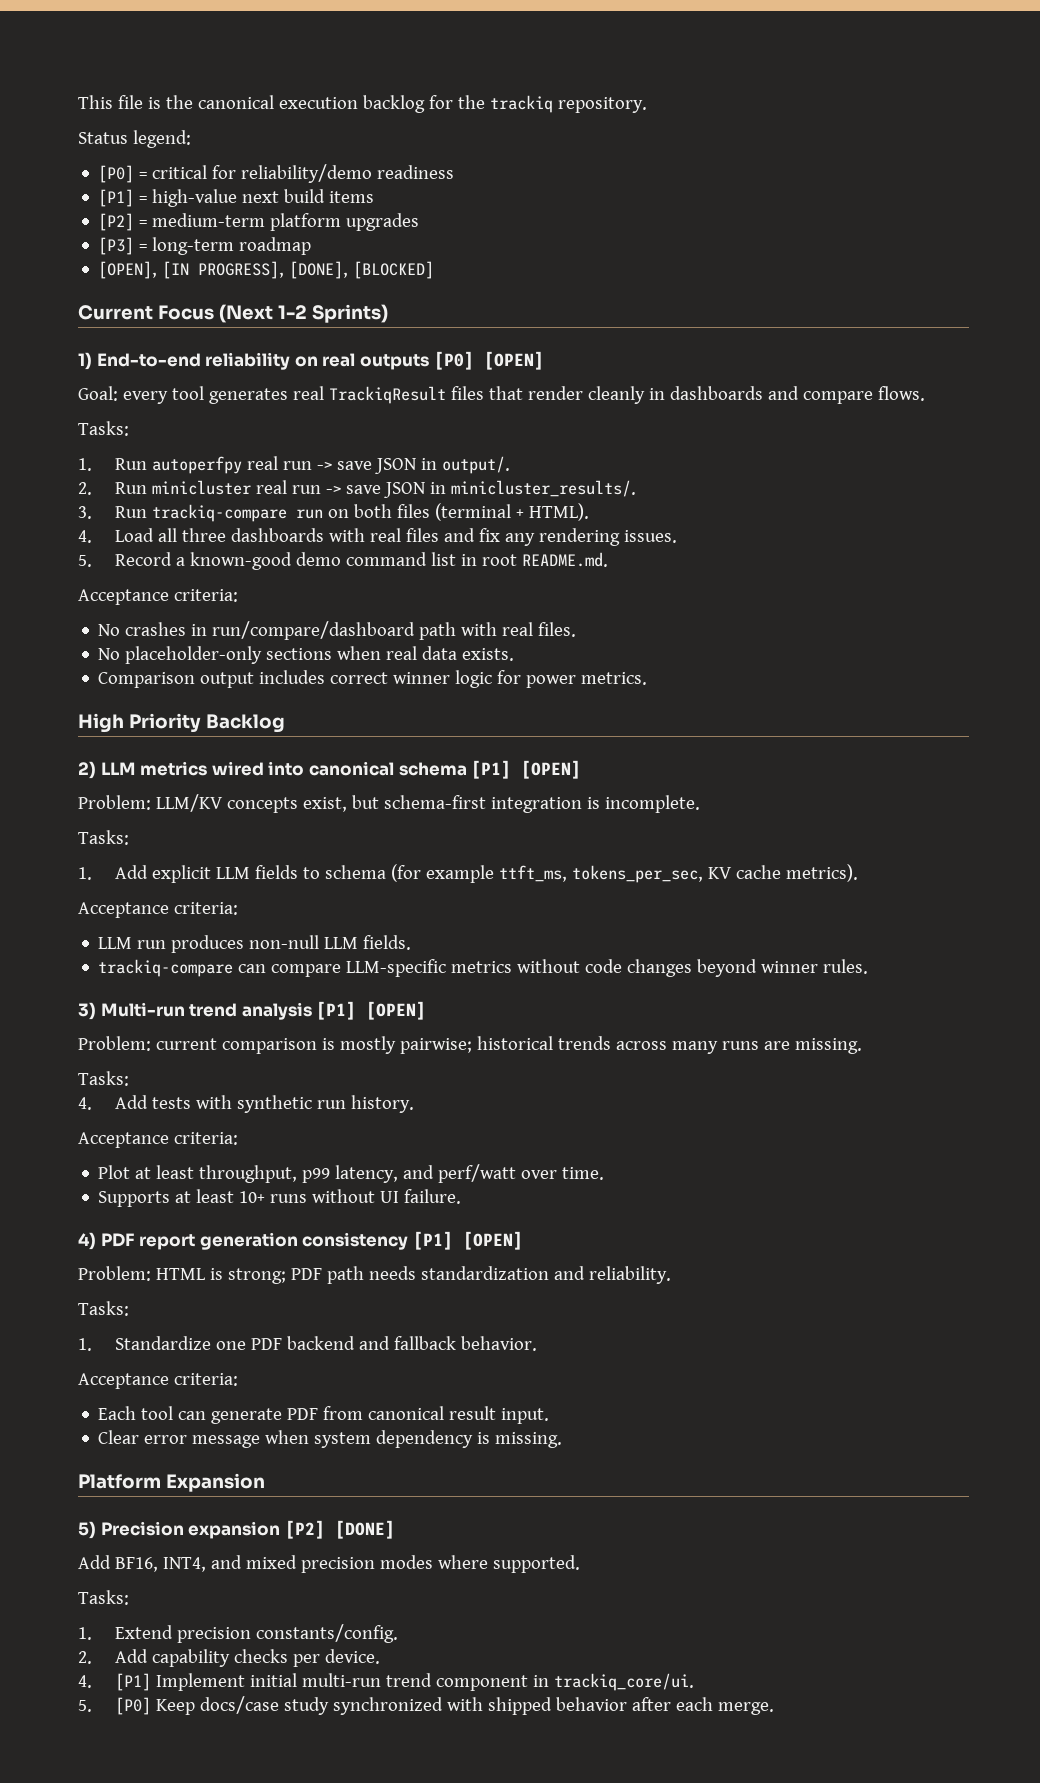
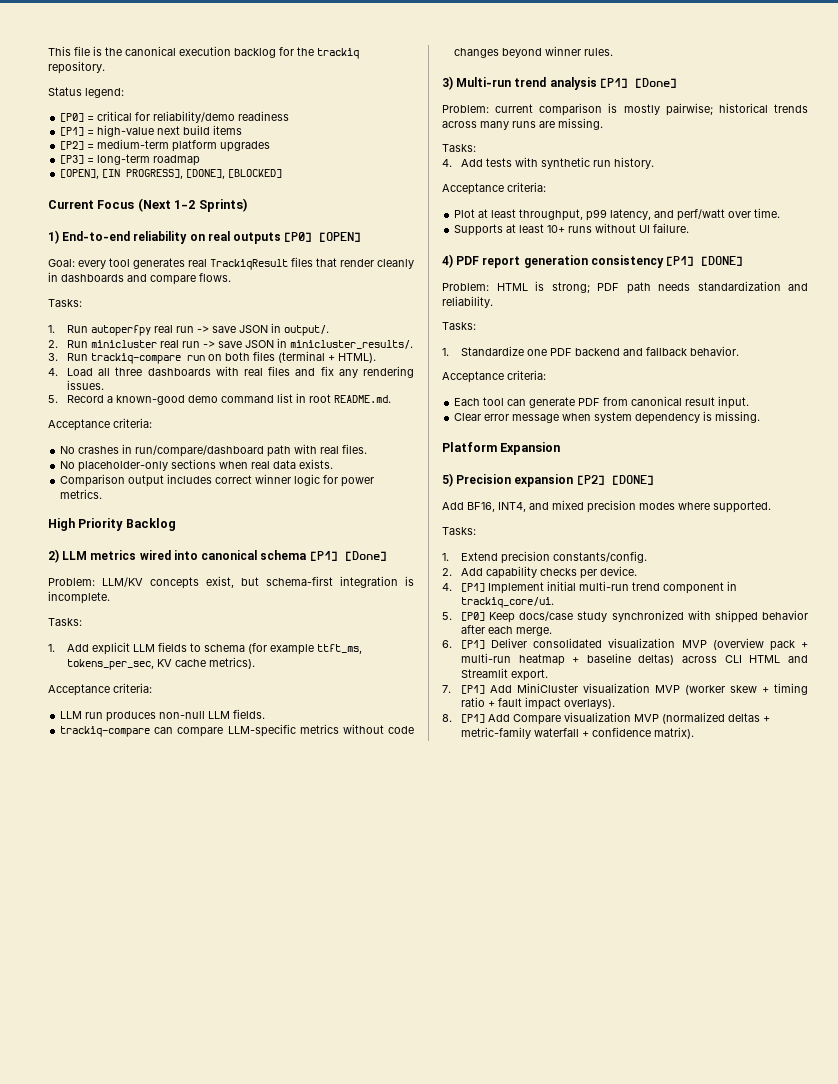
[521,760,582,779] [OPEN] -> [344,551,387,561] [Done]
[366,1001,427,1020] [OPEN] -> [634,78,677,88] [Done]
[462,1231,523,1250] [OPEN] -> [701,256,744,266] [DONE]
(774, 1708) none -> [442,638,808,651] [460,653,808,666] [460,668,548,681] [442,683,808,695] [460,697,615,710] [442,712,770,725] [460,727,694,739] // 6. [P1] Deliver consolidated visualization MVP (overview pack + multi-run heatmap + baseline deltas) across CLI HTML and Streamlit export. // 7. [P1] Add MiniCluster visualization MVP (worker skew + timing ratio + fault impact overlays). // 8. [P1] Add Compare visualization MVP (normalized deltas + metric-family waterfall + confidence matrix).

